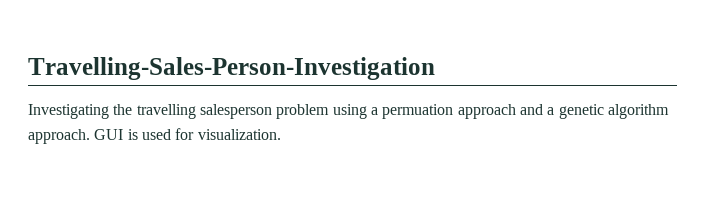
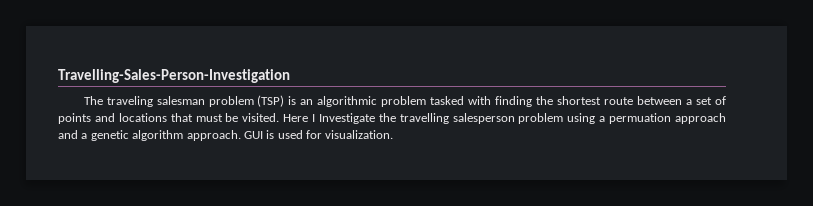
[28,104,109,119] Investigating -> [83,95,726,107] [58,113,375,124] The traveling salesman problem (TSP) is an algorithmic problem tasked with finding the shortest route between a set of points and locations that must be visited. Here I Investigate

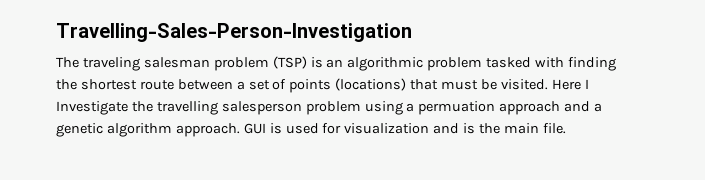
[94,113,167,122] and locations -> [335,78,407,91] (locations)
[325,130,394,139] visualization. -> [344,123,566,134] visualization and is the main file.

